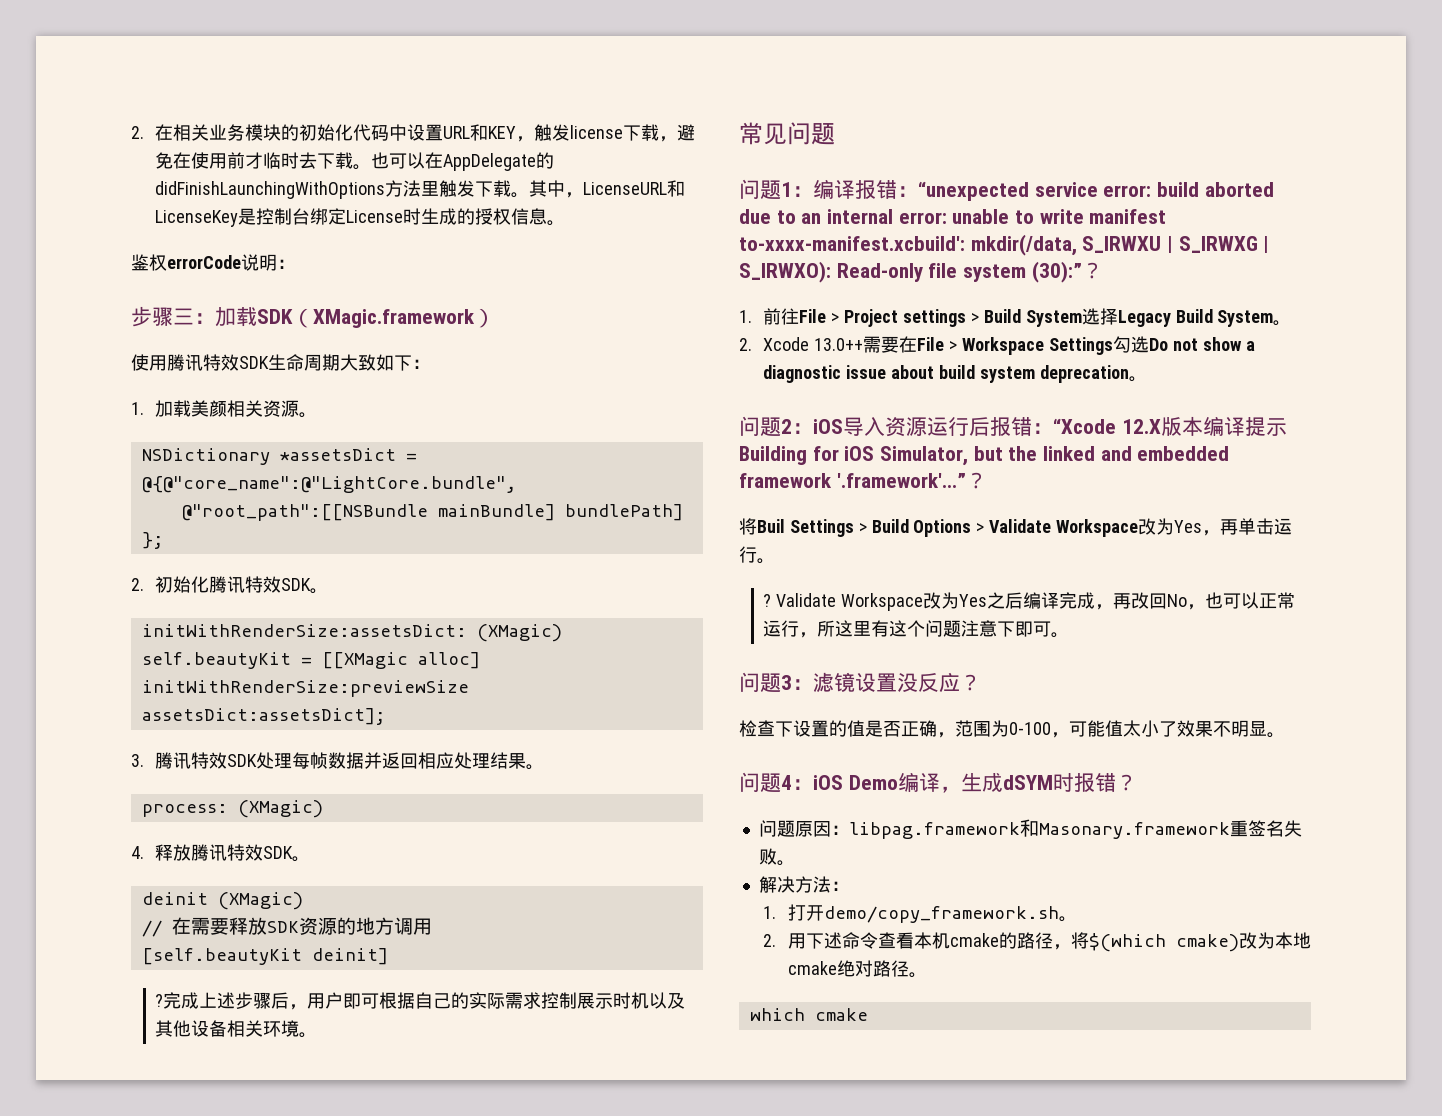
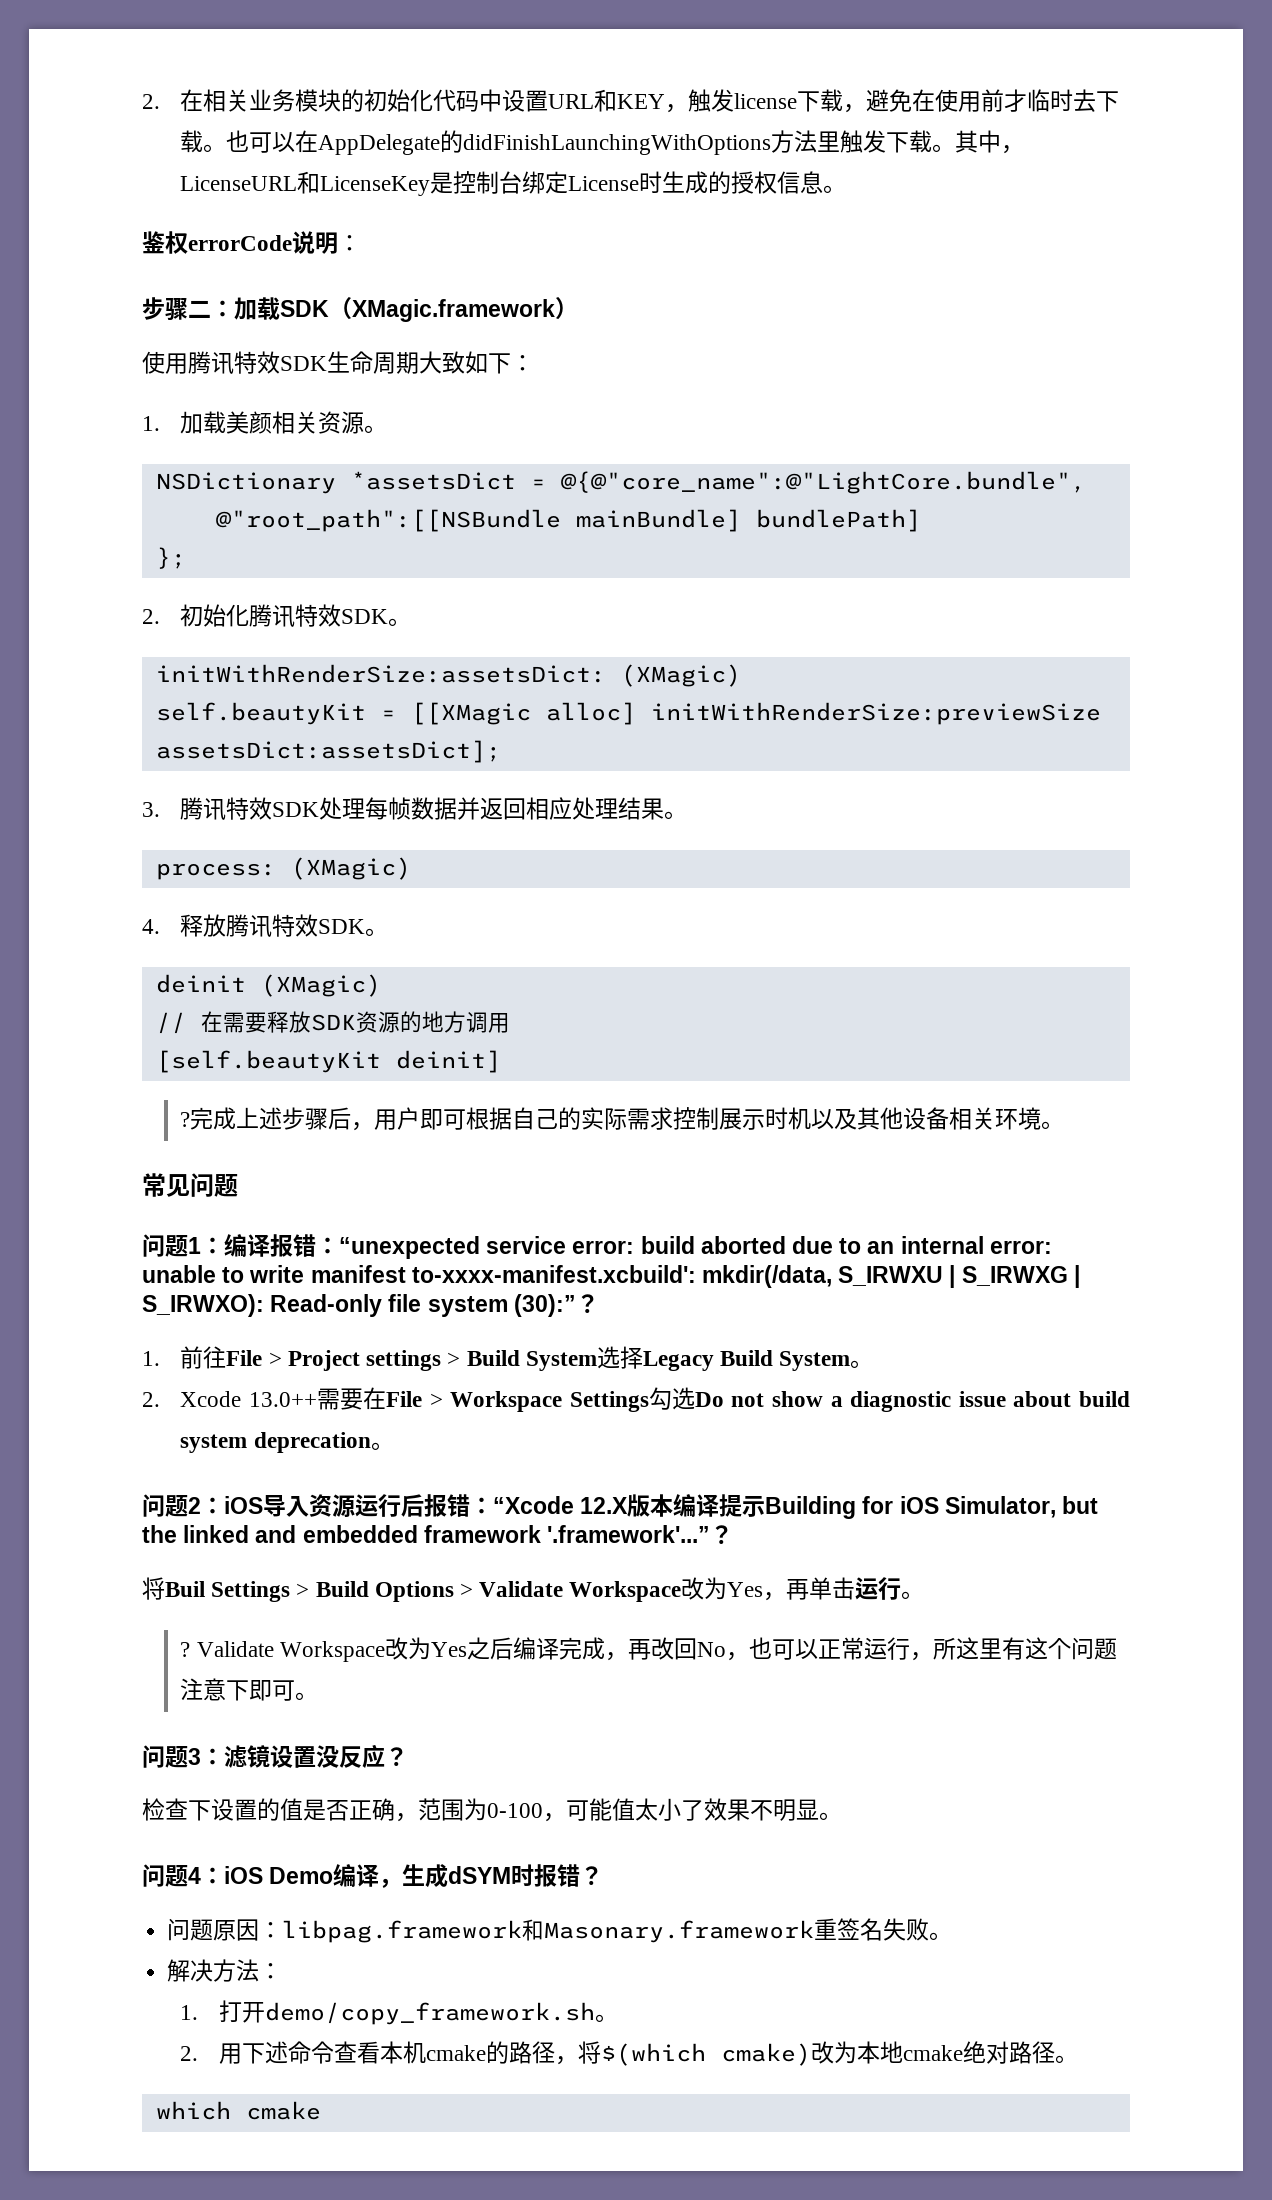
[173,308,194,325] 三 -> [188,300,211,318] 二

